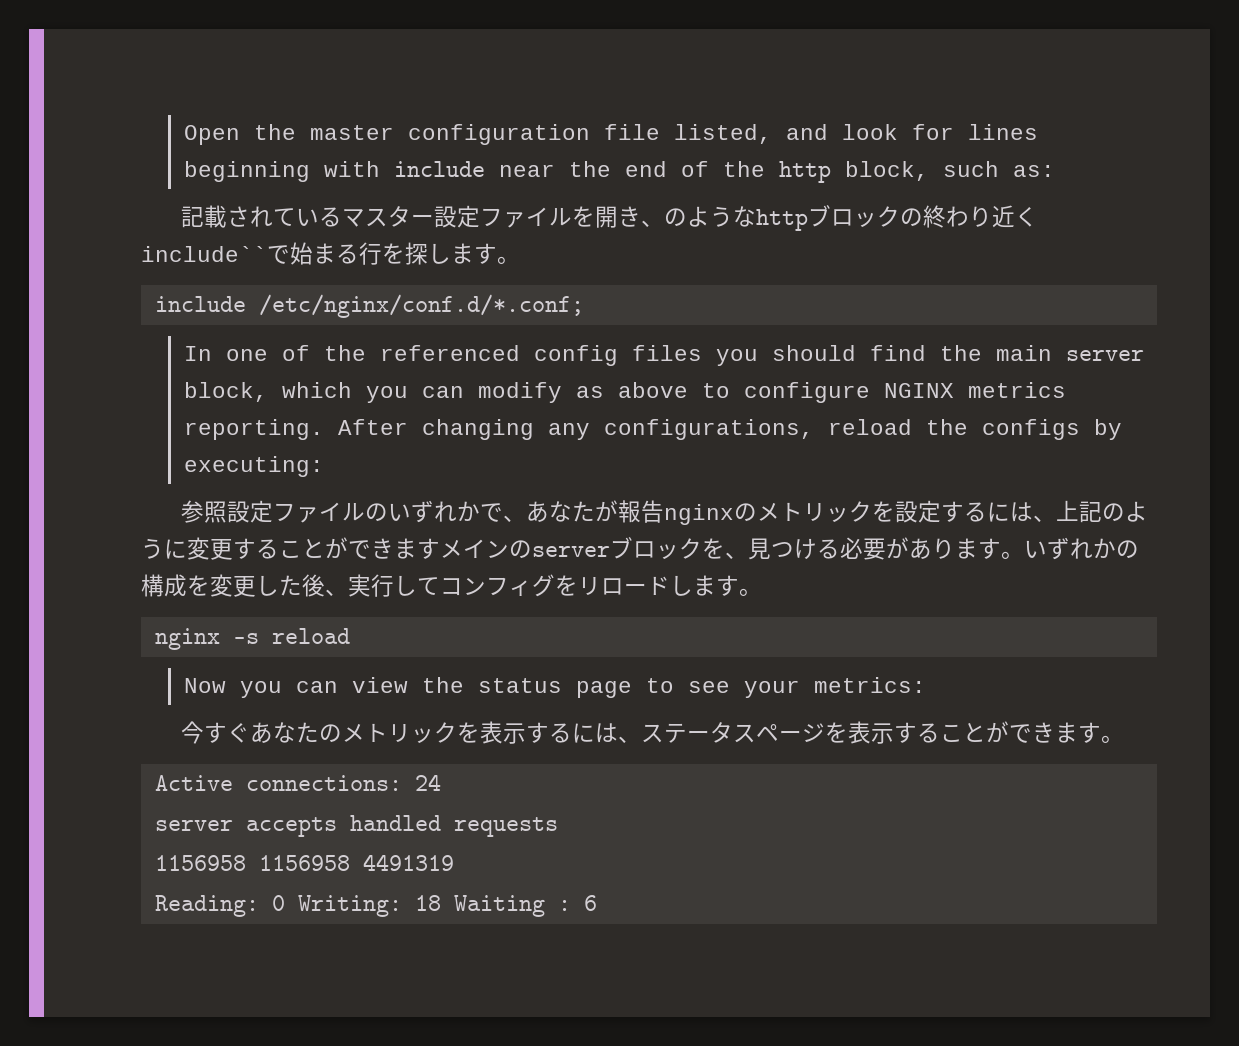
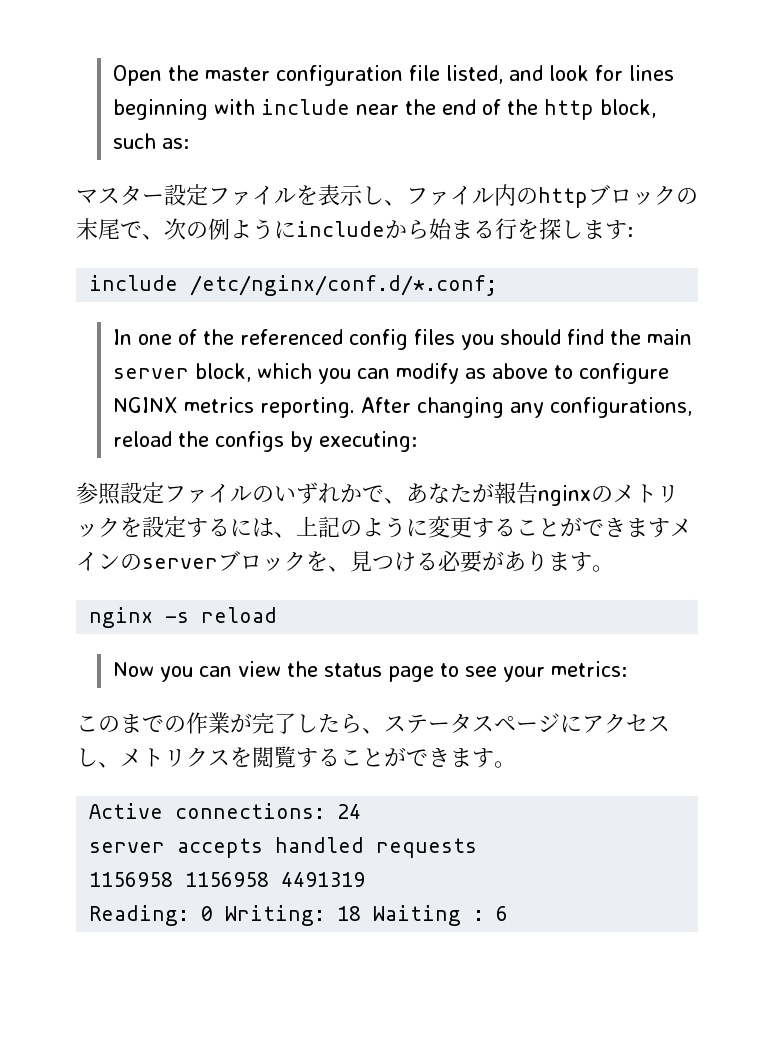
[181,205,343,228] 記載されている -> (189, 143) none
[595,205,1039,231] [141,245,290,264] 開き、のようなhttpブロックの終わり近くinclude``で -> [318,184,698,208] [76,218,429,240] 表示し、ファイル内のhttpブロックの末尾で、次の例ようにincludeから
[497,256,520,264] 。 -> [627,227,633,237] :
[1024,537,1139,560] [141,574,762,597] いずれかの構成を変更した後、実行してコンフィグをリロードします。 -> (614, 568) none
[181,721,619,744] 今すぐあなたのメトリックを表示するには -> [76,712,362,734] このまでの作業が完了したら
[825,721,895,744] を表示 -> [560,714,670,733] [76,746,296,768] にアクセスし、メトリクスを閲覧

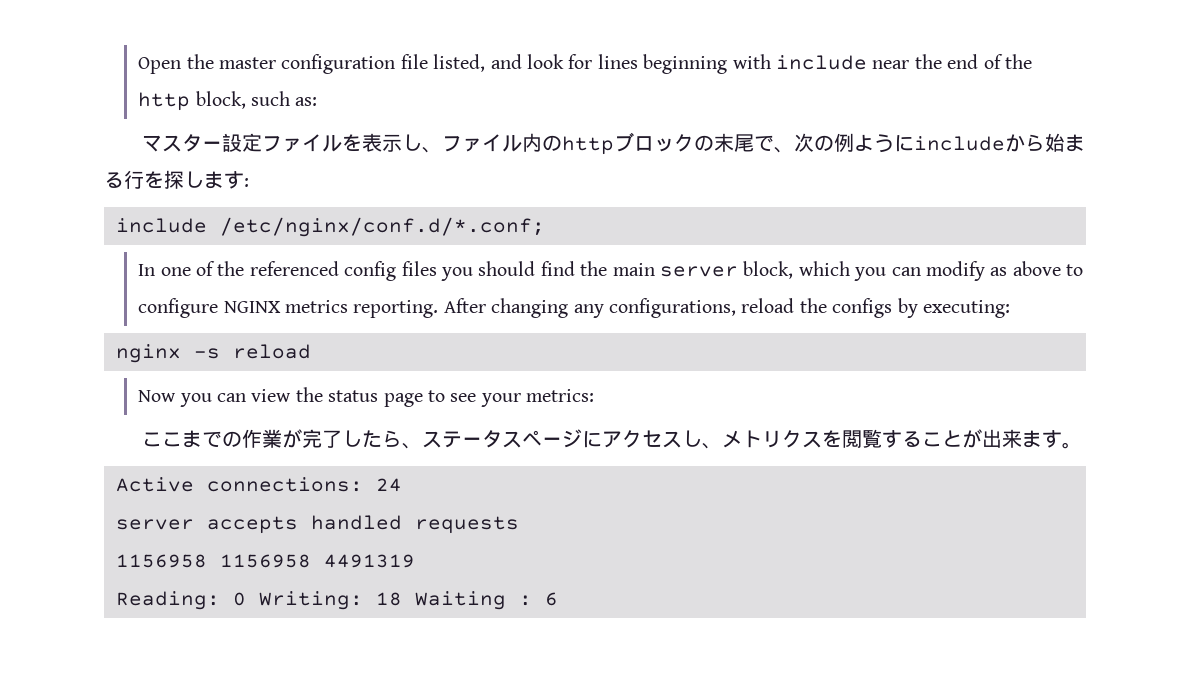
[76,482,679,506] [76,516,692,538] [76,550,614,573] // 参照設定ファイルのいずれかで、あなたが報告nginxのメトリックを設定するには、上記のように変更することができますメインのserverブロックを、見つける必要があります。 -> (1010, 309) none
[98,716,120,732] の -> [162,432,183,447] こ
[406,748,450,767] でき -> [982,429,1023,448] 出来

